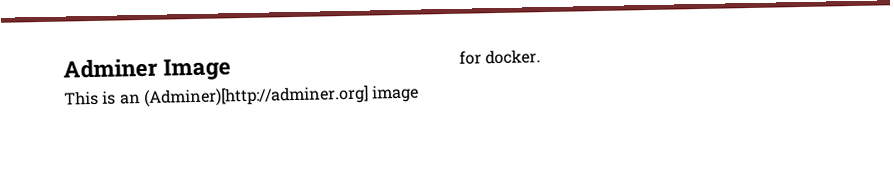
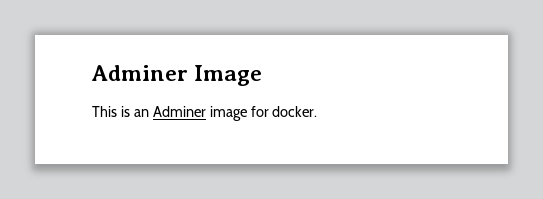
[143,85,369,107] (Adminer)[http://adminer.org] -> [152,106,206,117] Adminer

